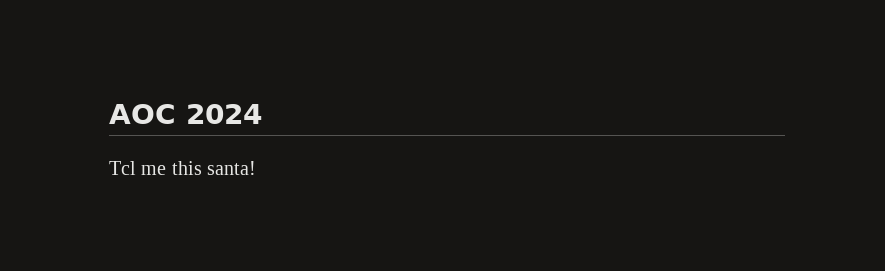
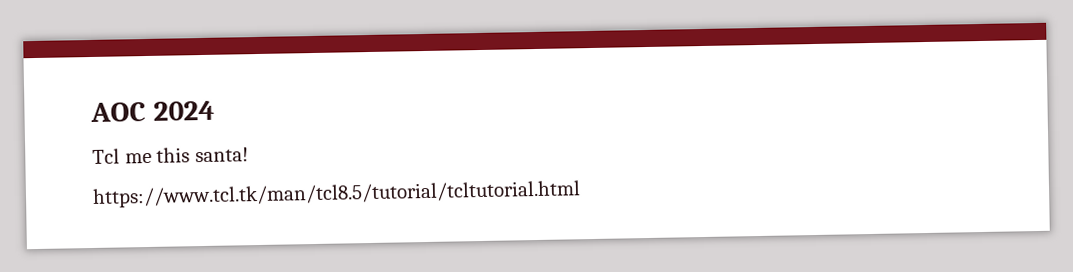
(257, 168) none -> [92,180,581,208] // https://www.tcl.tk/man/tcl8.5/tutorial/tcltutorial.html

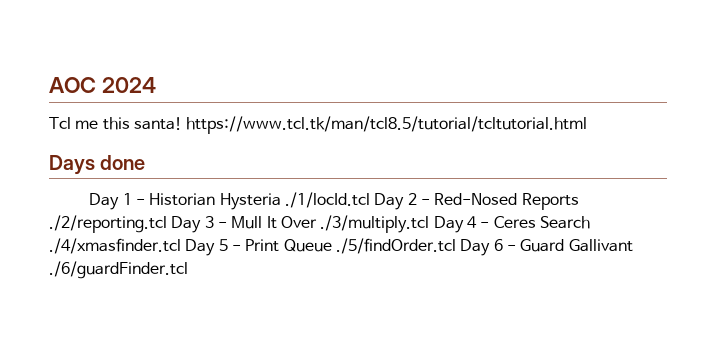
[92,180,581,208] // https://www.tcl.tk/man/tcl8.5/tutorial/tcltutorial.html -> [186,116,588,134] [49,155,146,175] [89,192,579,210] [49,215,590,233] [49,238,633,256] [49,261,188,279] https://www.tcl.tk/man/tcl8.5/tutorial/tcltutorial.html // Days done // Day 1 - Historian Hysteria ./1/locId.tcl Day 2 - Red-Nosed Reports ./2/reporting.tcl Day 3 - Mull It Over ./3/multiply.tcl Day 4 - Ceres Search ./4/xmasfinder.tcl Day 5 - Print Queue ./5/findOrder.tcl Day 6 - Guard Gallivant ./6/guardFinder.tcl

